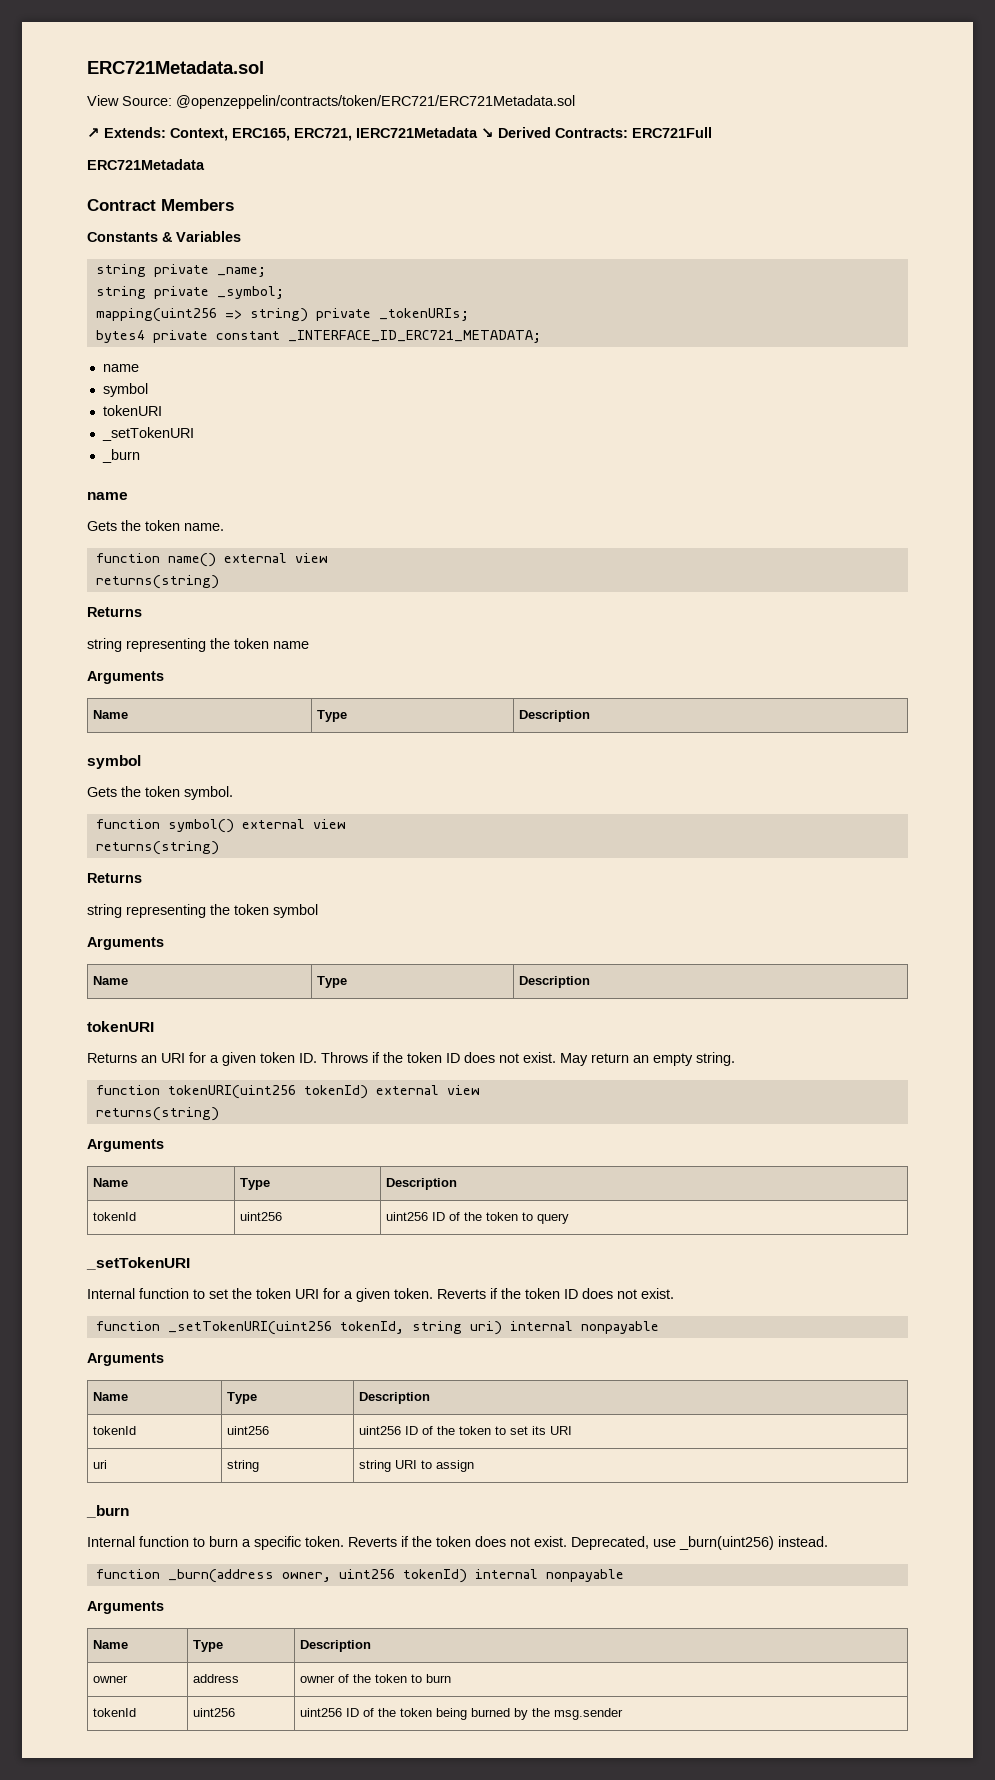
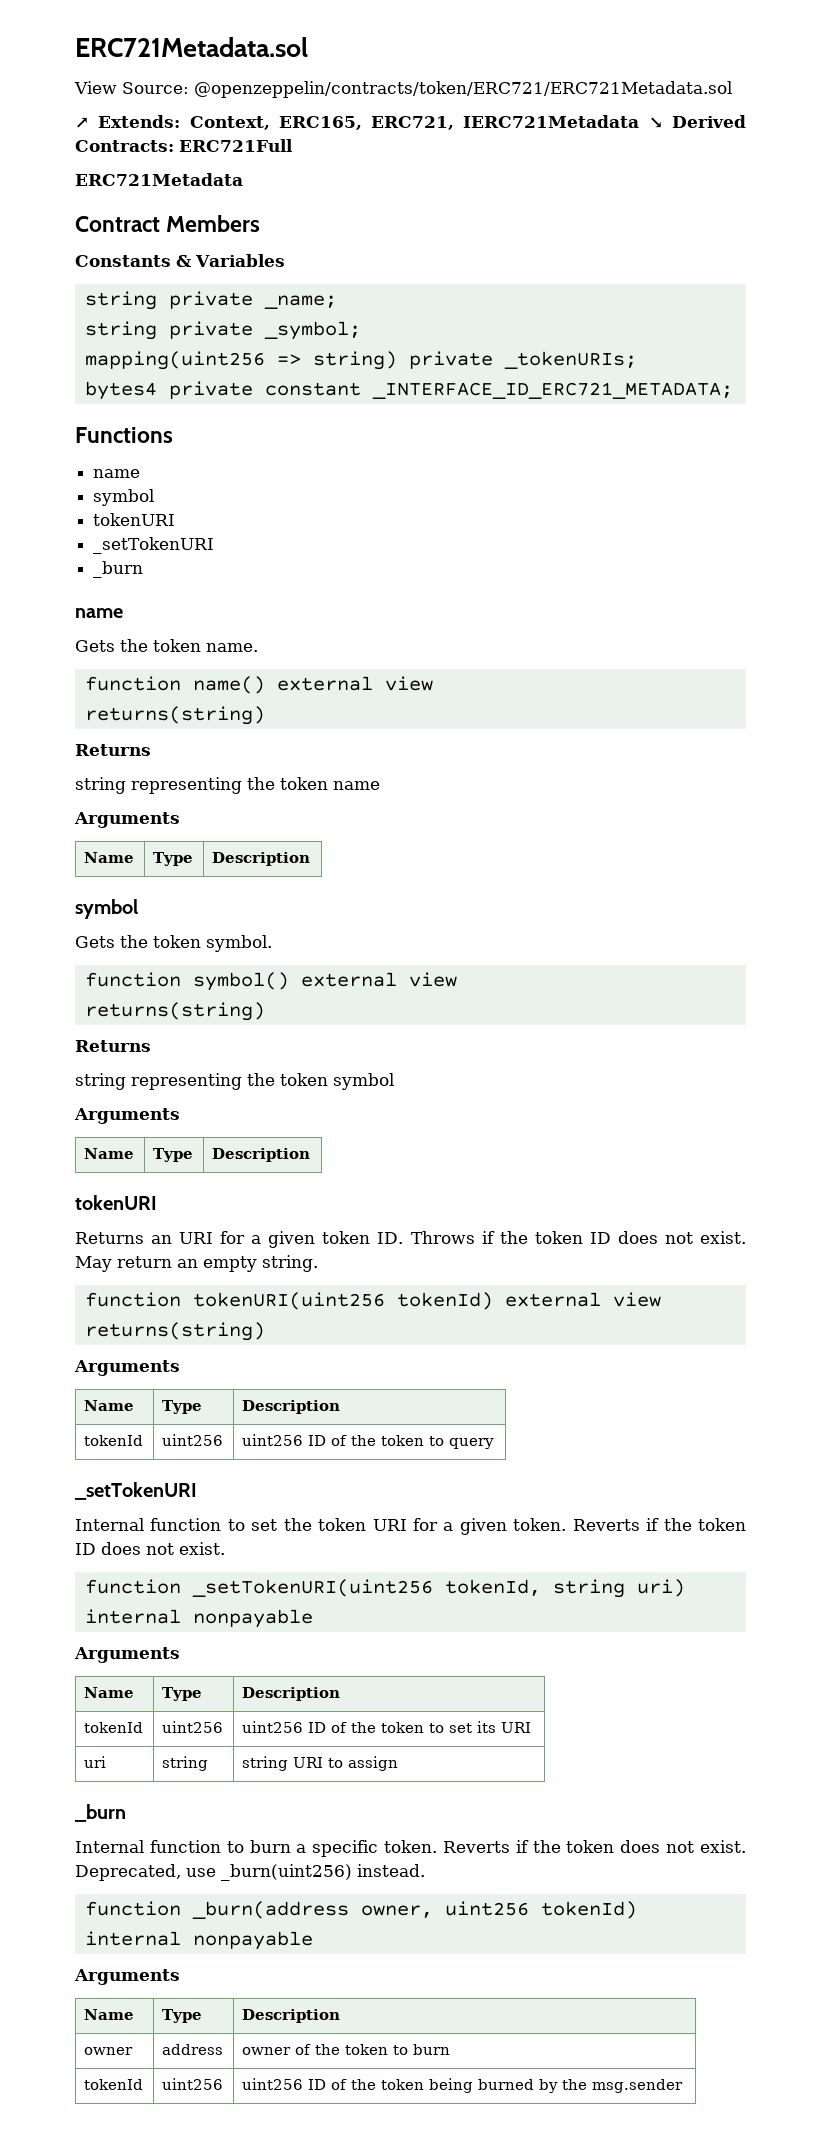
(541, 336) none -> [75,427,173,443] // Functions

